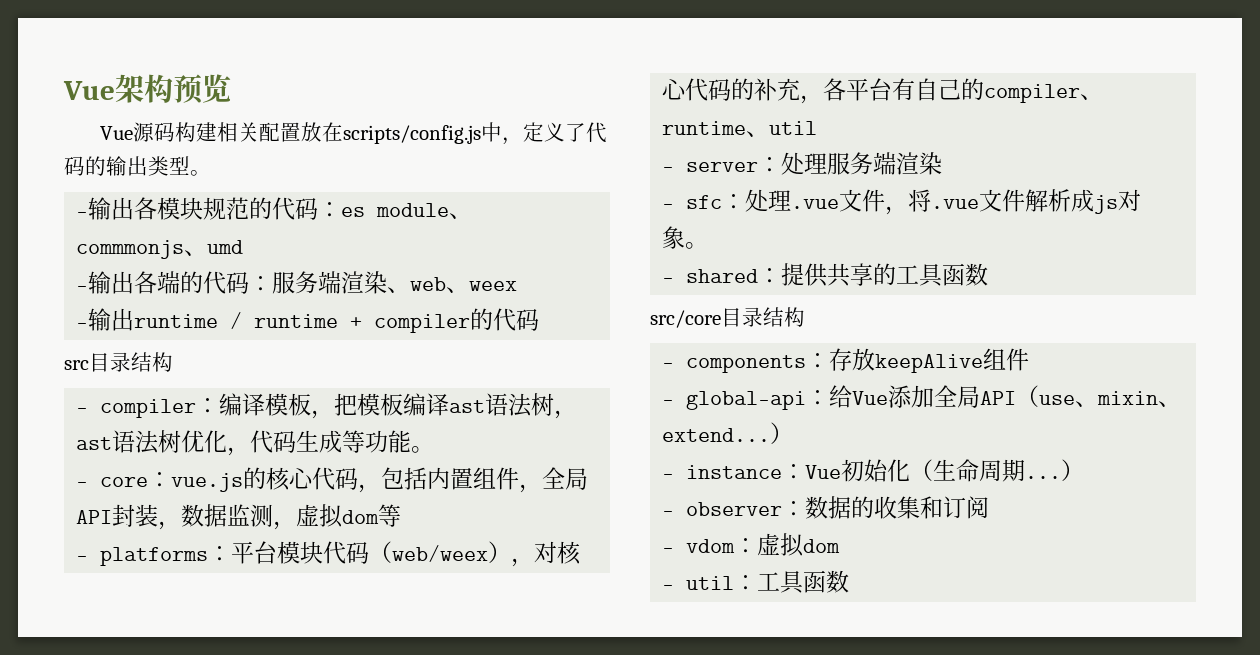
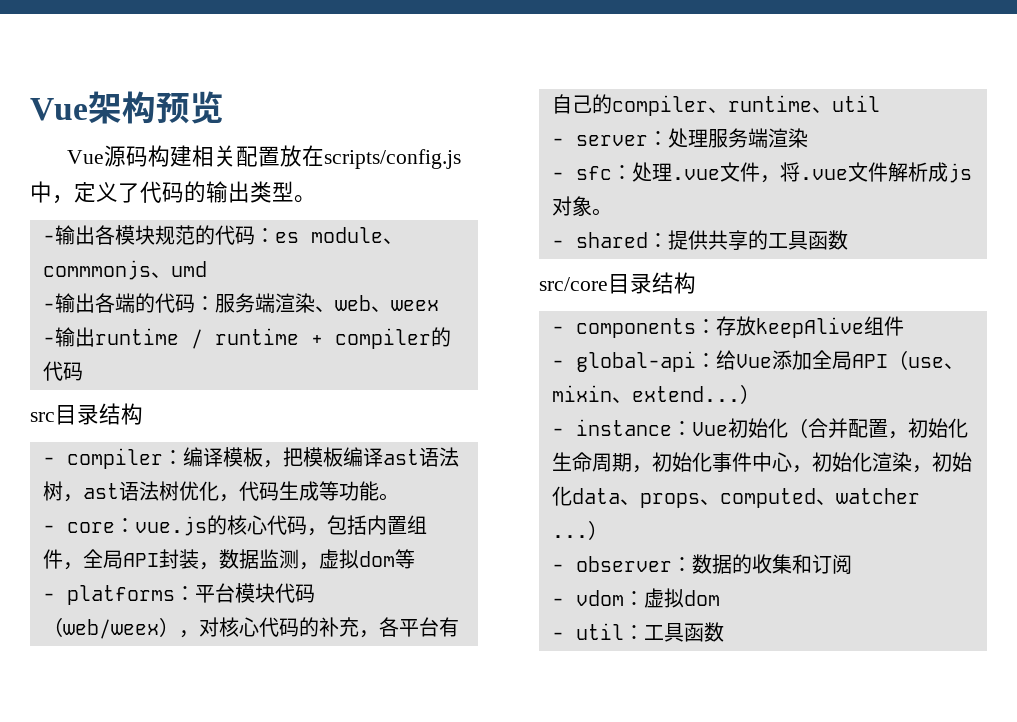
[933,459,1026,482] 生命周期 -> [807,418,968,439] [551,452,972,473] [551,486,920,508] 合并配置，初始化生命周期，初始化事件中心，初始化渲染，初始化data、props、computed、watcher

